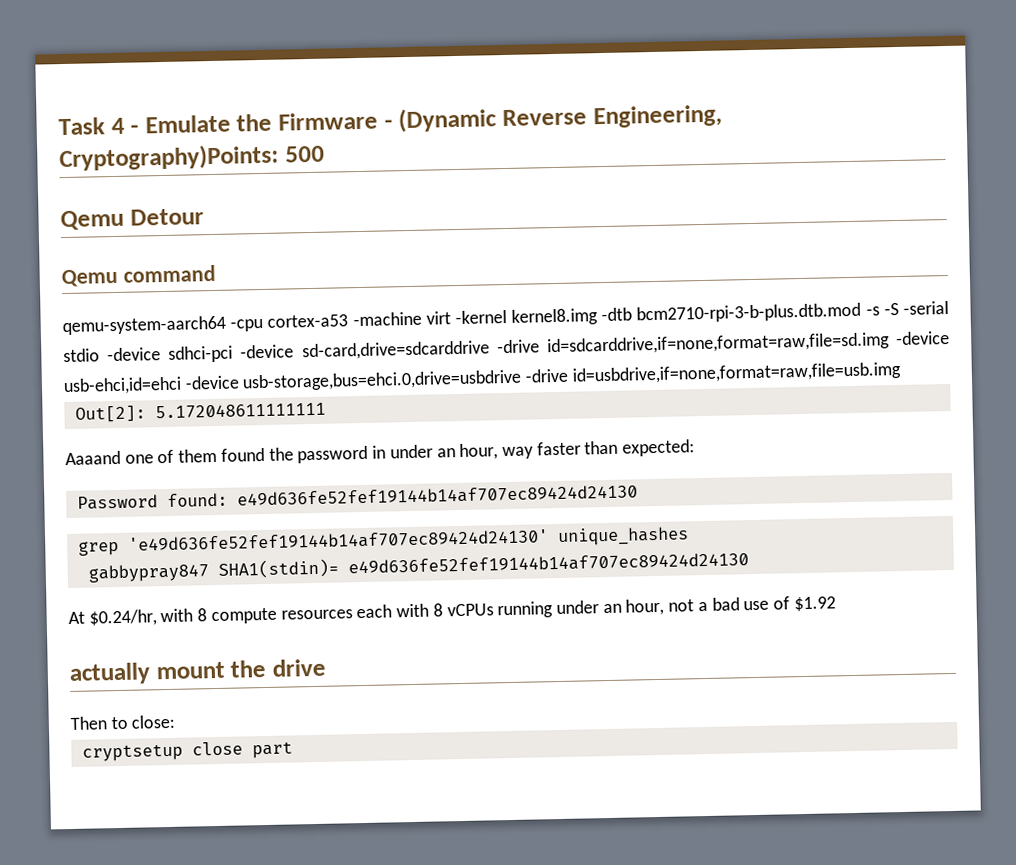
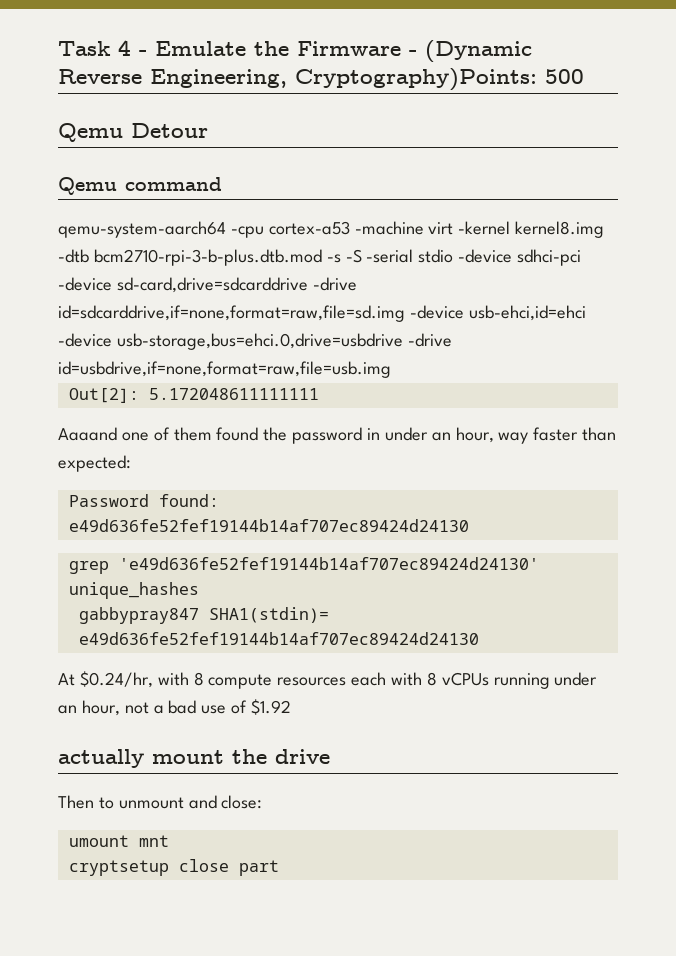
(128, 723) none -> [118,795,217,809] unmount and
(176, 721) none -> [68,835,169,847] // umount mnt

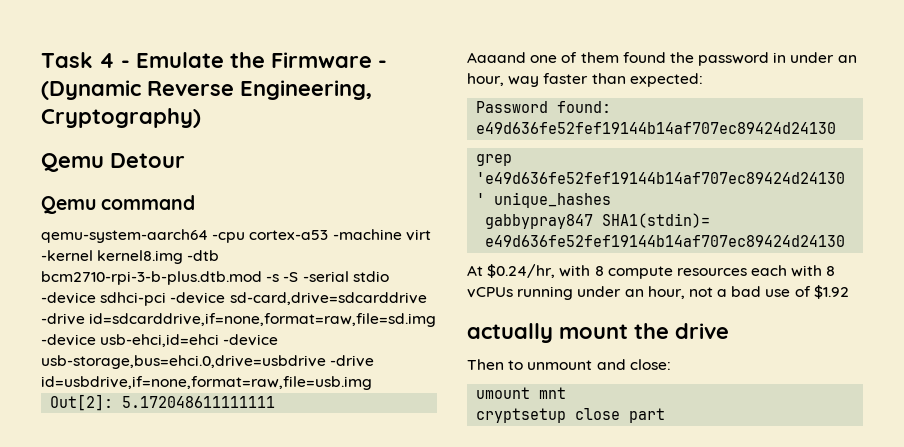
[295,68,584,91] Cryptography)Points: 500 -> [41,108,201,128] Cryptography)

